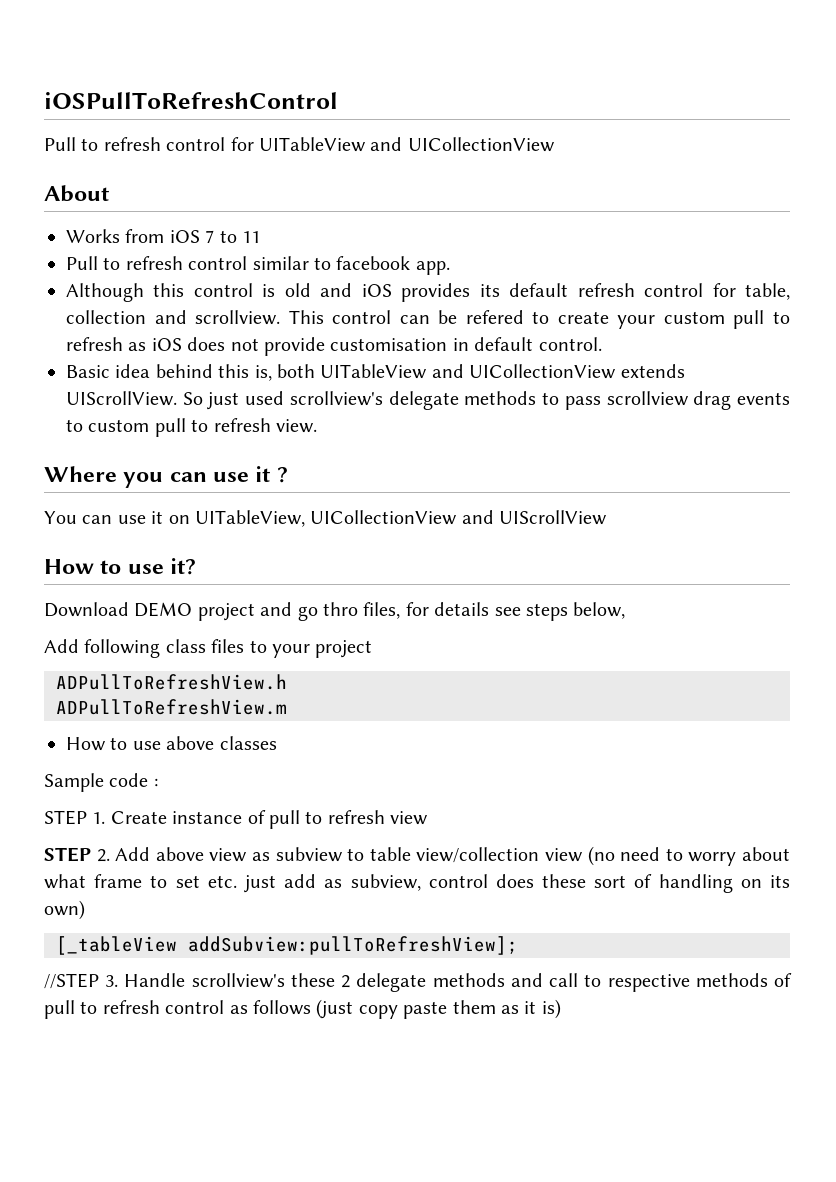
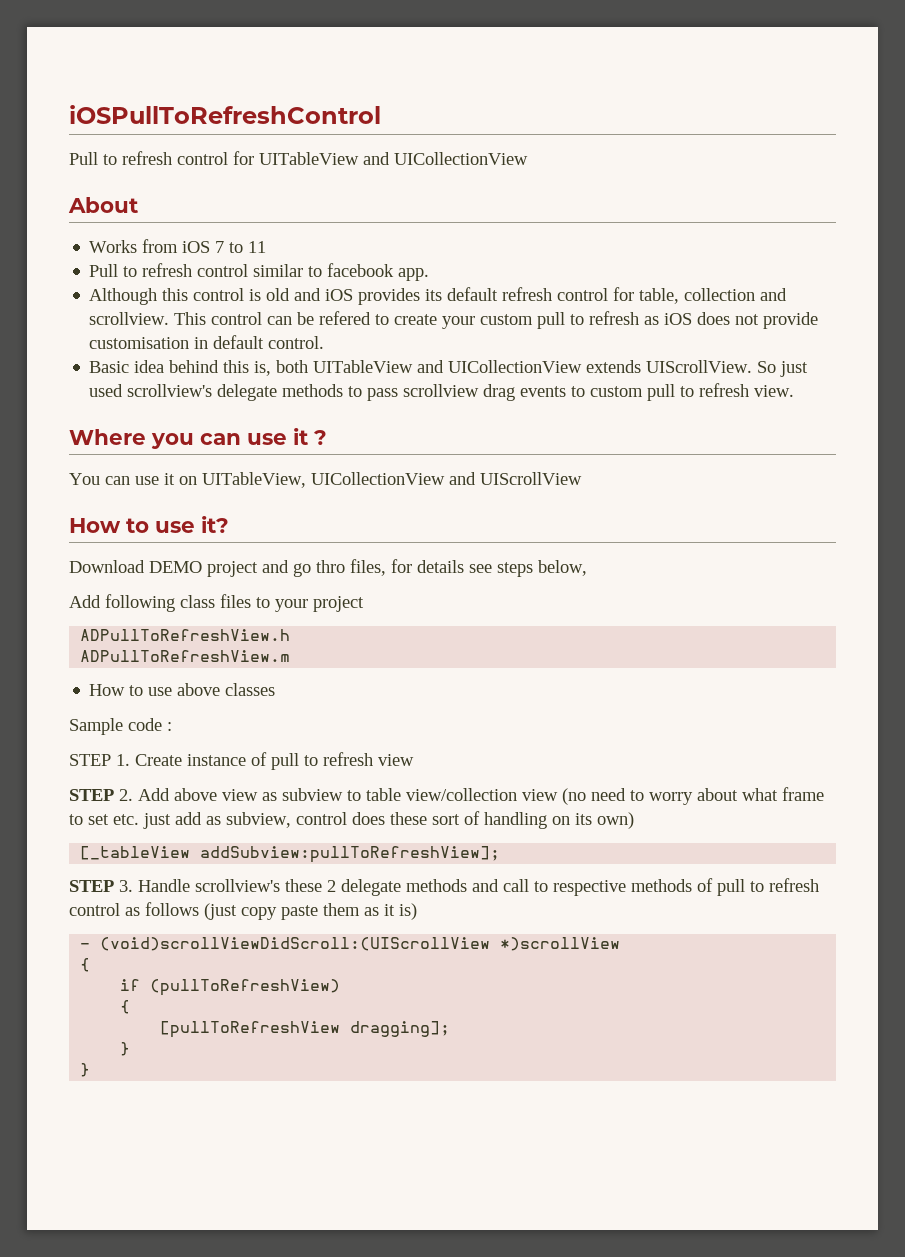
[44,973,99,989] //STEP -> [69,880,114,892] STEP
(561, 1009) none -> [80,937,621,951] [80,958,91,972] [120,979,341,996] [120,1000,131,1014] [160,1021,451,1038] [120,1042,131,1056] [80,1063,91,1077] // - (void)scrollViewDidScroll:(UIScrollView *)scrollView // { // if (pullToRefreshView) // { // [pullToRefreshView dragging]; // } // }

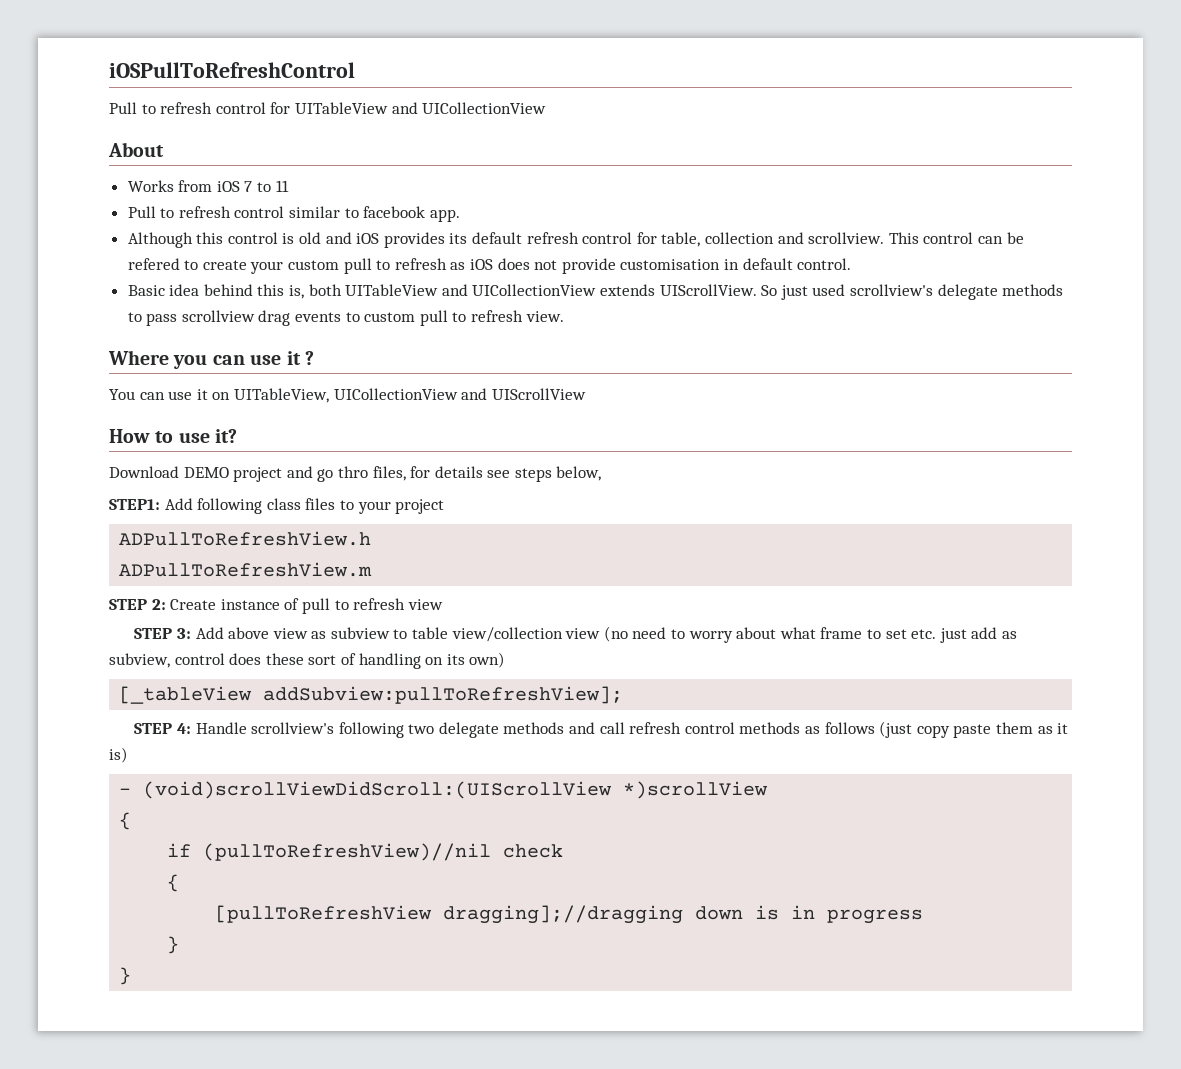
(587, 568) none -> [109,499,160,510] STEP1:
[89,683,276,696] [69,718,172,735] [69,754,130,766] // How to use above classes // Sample code : // STEP 1. -> [109,599,166,610] // STEP 2:
[119,789,133,801] 2. -> [176,628,191,639] 3:
[119,880,133,892] 3. -> [176,723,191,734] 4:
[285,879,336,892] these 2 -> [338,722,435,738] following two
[534,878,819,896] [69,903,120,916] to respective methods of pull to refresh control -> [629,722,801,734] refresh control methods
[150,979,341,996] (pullToRefreshView) -> [203,843,564,861] (pullToRefreshView)//nil check
[350,1021,451,1037] dragging]; -> [443,905,924,924] dragging];//dragging down is in progress

